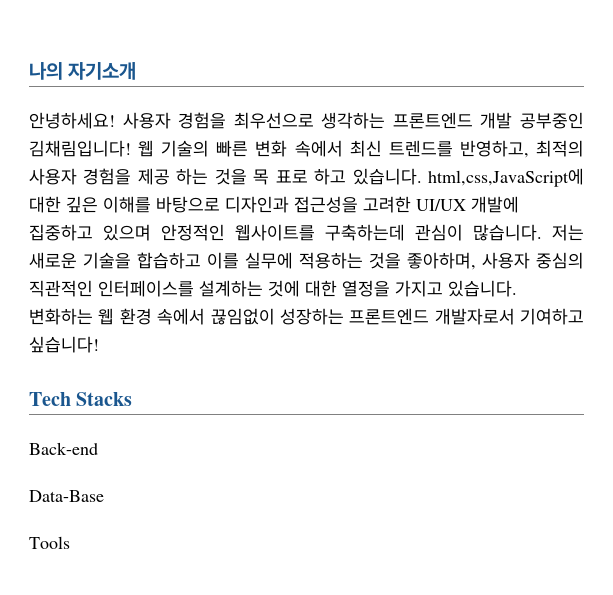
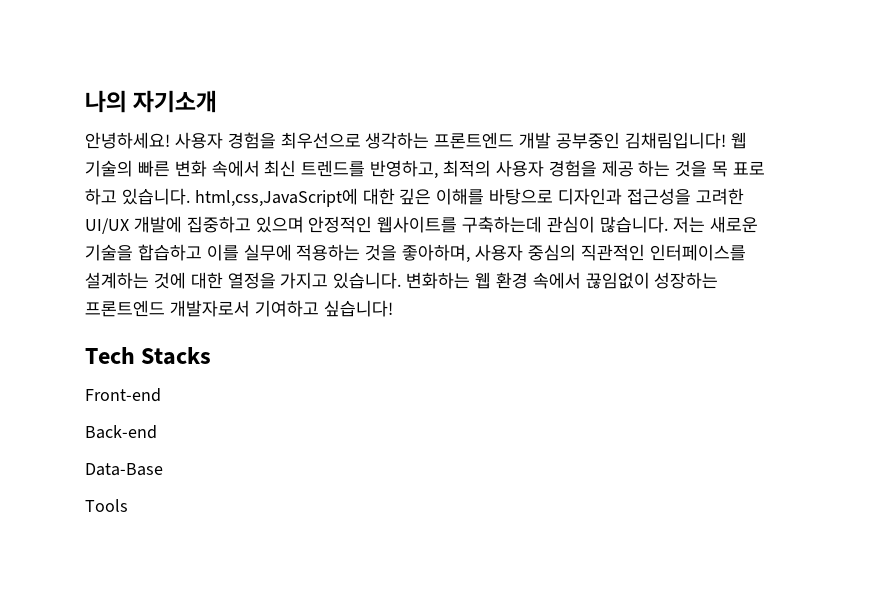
(133, 399) none -> [85,388,161,402] // Front-end

